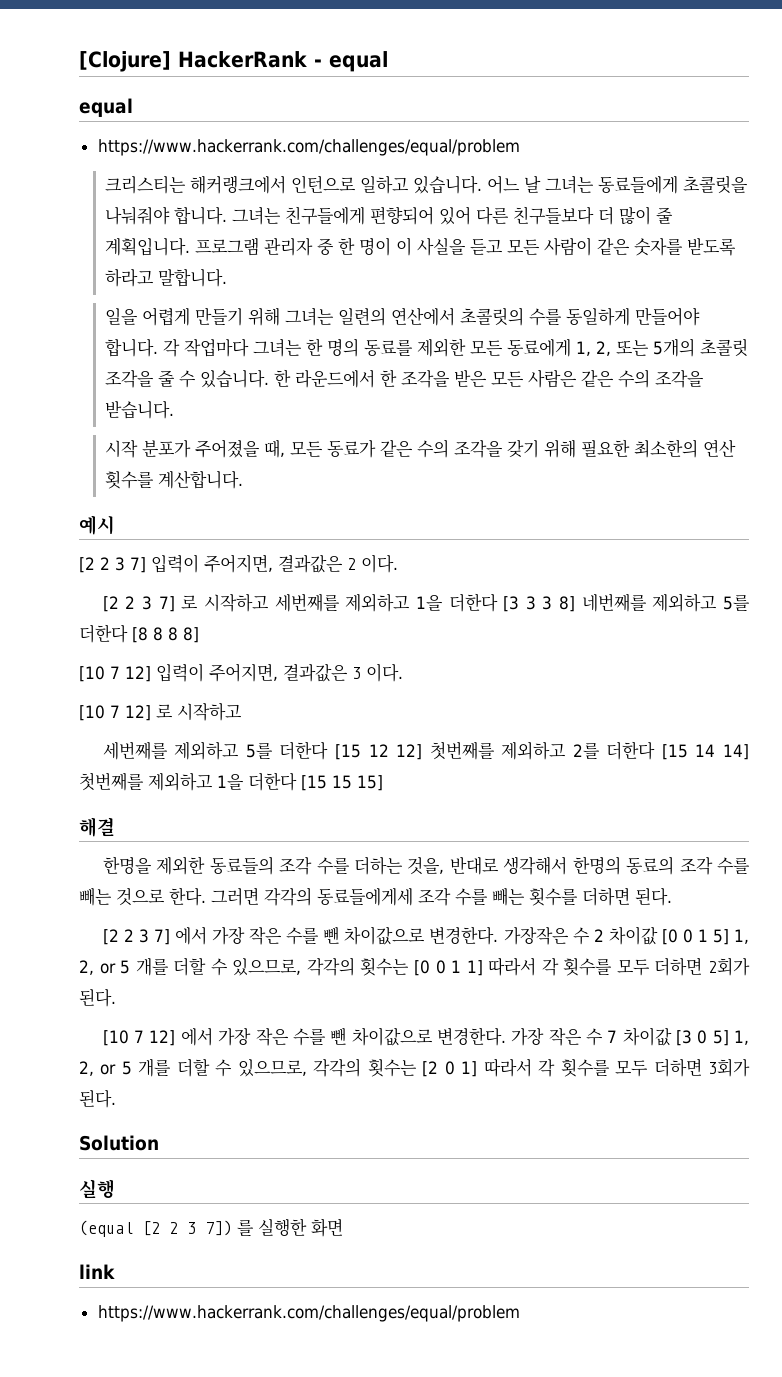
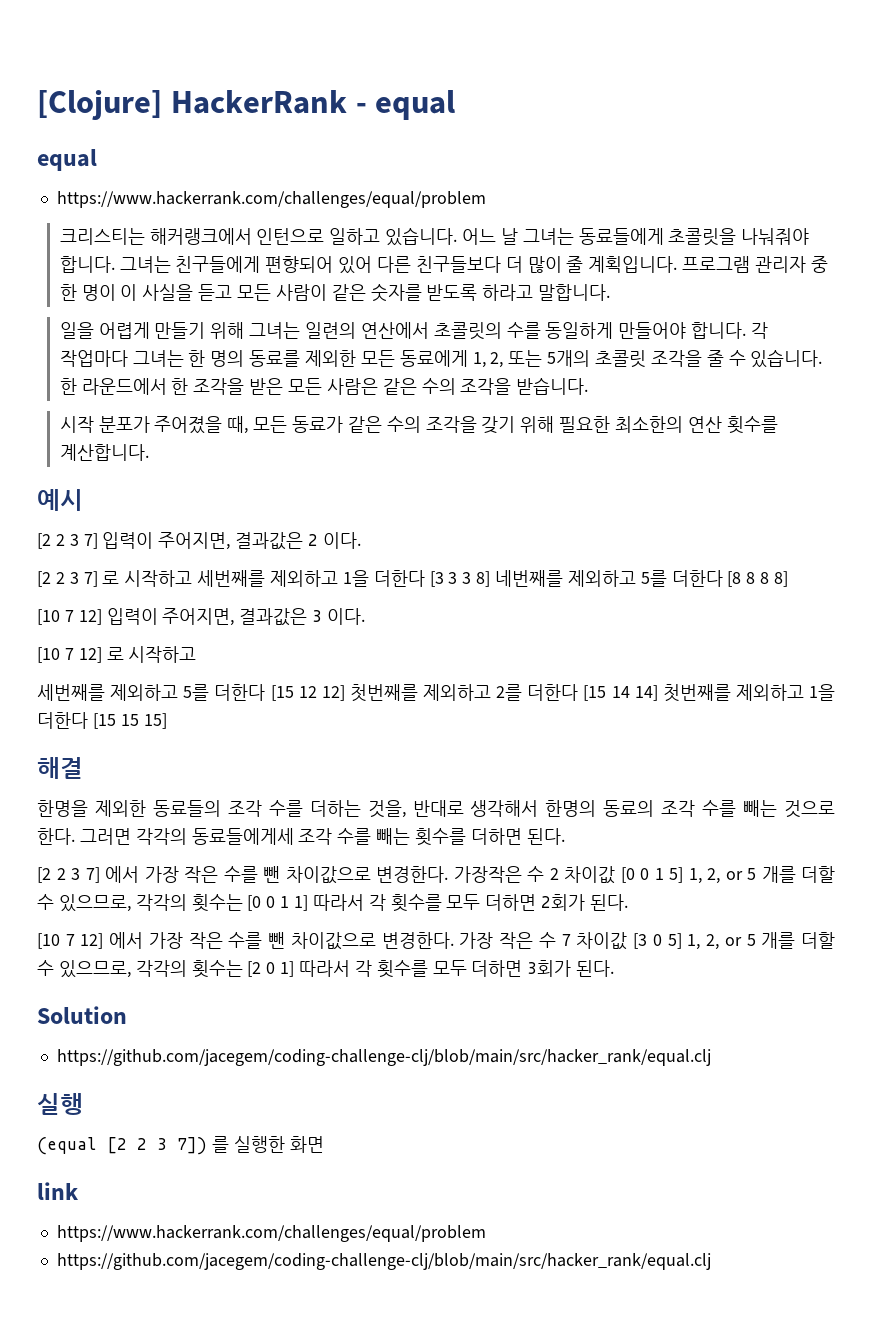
(159, 1143) none -> [56,1049,711,1066] // https://github.com/jacegem/coding-challenge-clj/blob/main/src/hacker_rank/equal.clj
(520, 1313) none -> [56,1253,711,1270] // https://github.com/jacegem/coding-challenge-clj/blob/main/src/hacker_rank/equal.clj

